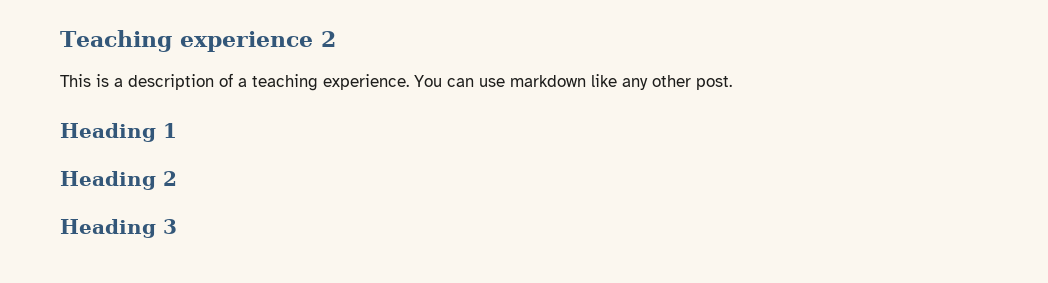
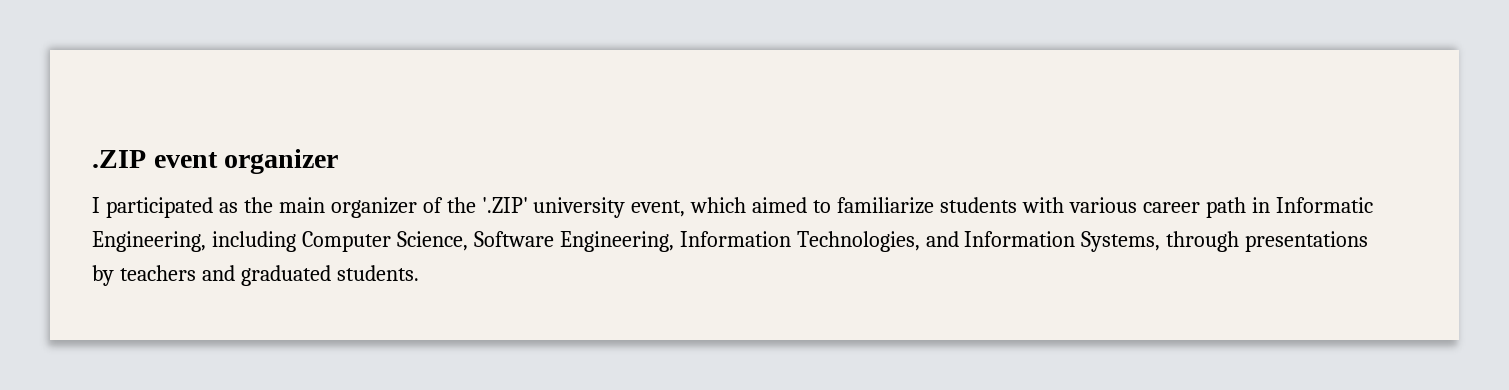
[60,30,336,52] [60,73,732,91] [60,123,177,142] [60,171,177,190] [60,219,177,238] Teaching experience 2 // This is a description of a teaching experience. You can use markdown like any other post. // Heading 1 // Heading 2 // Heading 3 -> [92,149,339,174] [92,197,1373,218] [92,231,1369,252] [92,265,419,286] .ZIP event organizer // I participated as the main organizer of the '.ZIP' university event, which aimed to familiarize students with various career path in Informatic Engineering, including Computer Science, Software Engineering, Information Technologies, and Information Systems, through presentations by teachers and graduated students.

